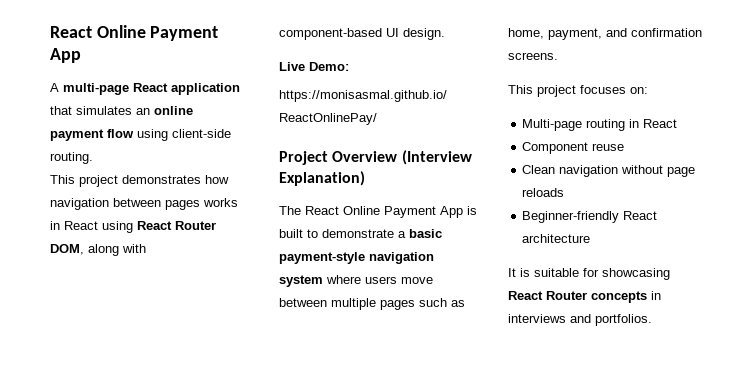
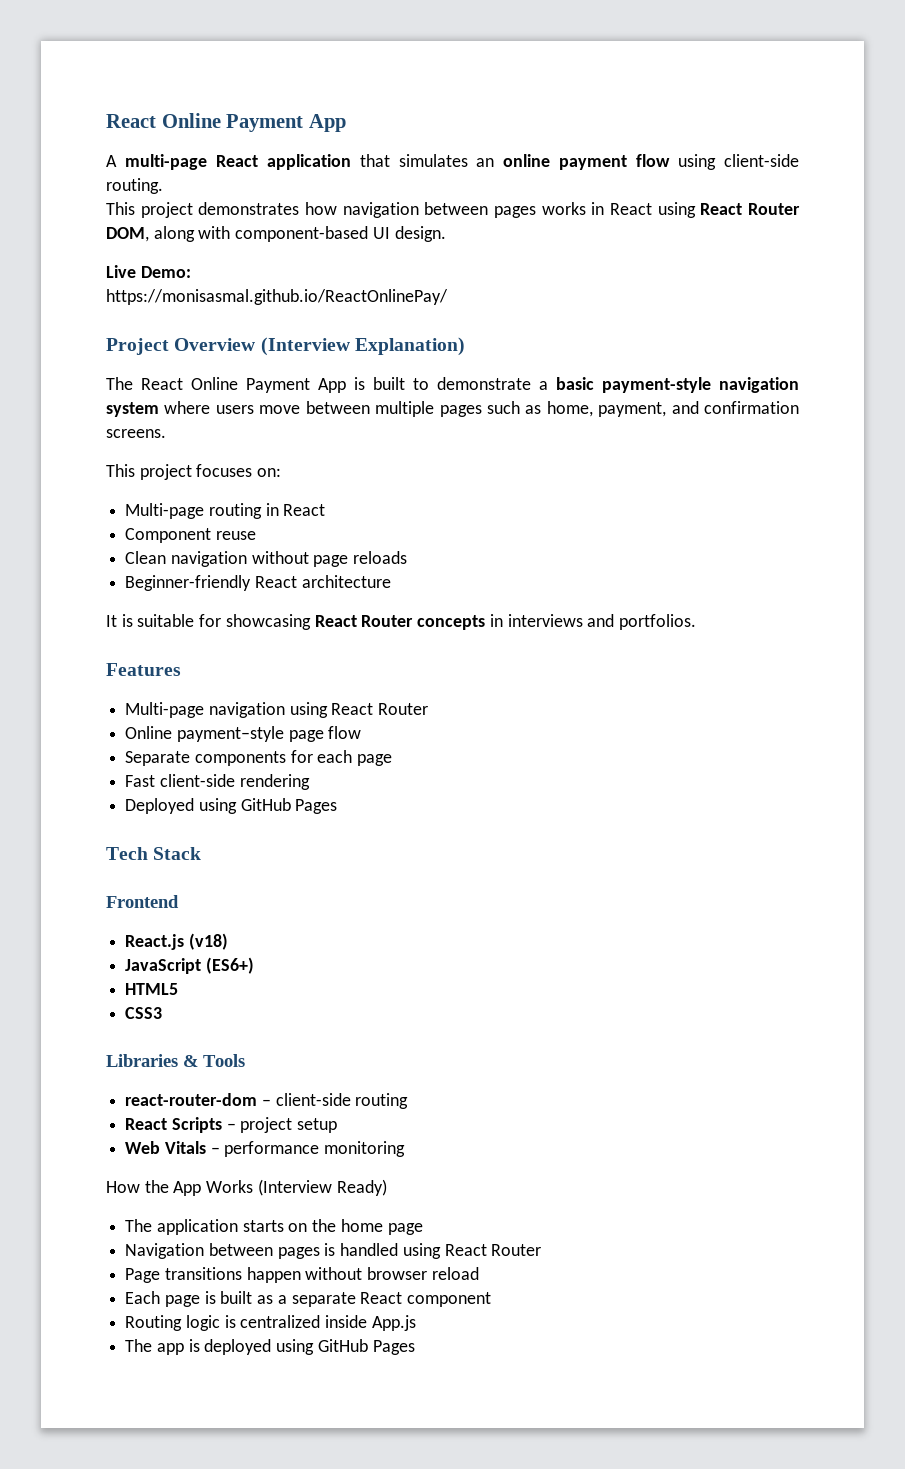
(652, 320) none -> [106,663,181,676] [125,702,429,718] [125,726,362,742] [125,750,393,766] [125,774,310,790] [125,798,338,814] [106,847,202,860] [106,895,179,908] [125,933,228,950] [125,957,254,974] [125,983,179,995] [125,1007,163,1019] [106,1054,245,1067] [125,1093,409,1109] [125,1117,338,1133] [125,1141,406,1157] [106,1179,387,1196] [125,1219,423,1235] [125,1243,542,1259] [125,1267,479,1283] [125,1291,492,1307] [125,1315,416,1331] [125,1339,415,1355] // Features // Multi-page navigation using React Router // Online payment–style page flow // Separate components for each page // Fast client-side rendering // Deployed using GitHub Pages // Tech Stack // Frontend // React.js (v18) // JavaScript (ES6+) // HTML5 // CSS3 // Libraries & Tools // react-router-dom – client-side routing // React Scripts – project setup // Web Vitals – performance monitoring // How the App Works (Interview Ready) // The application starts on the home page // Navigation between pages is handled using React Router // Page transitions happen without browser reload // Each page is built as a separate React component // Routing logic is centralized inside App.js // The app is deployed using GitHub Pages

